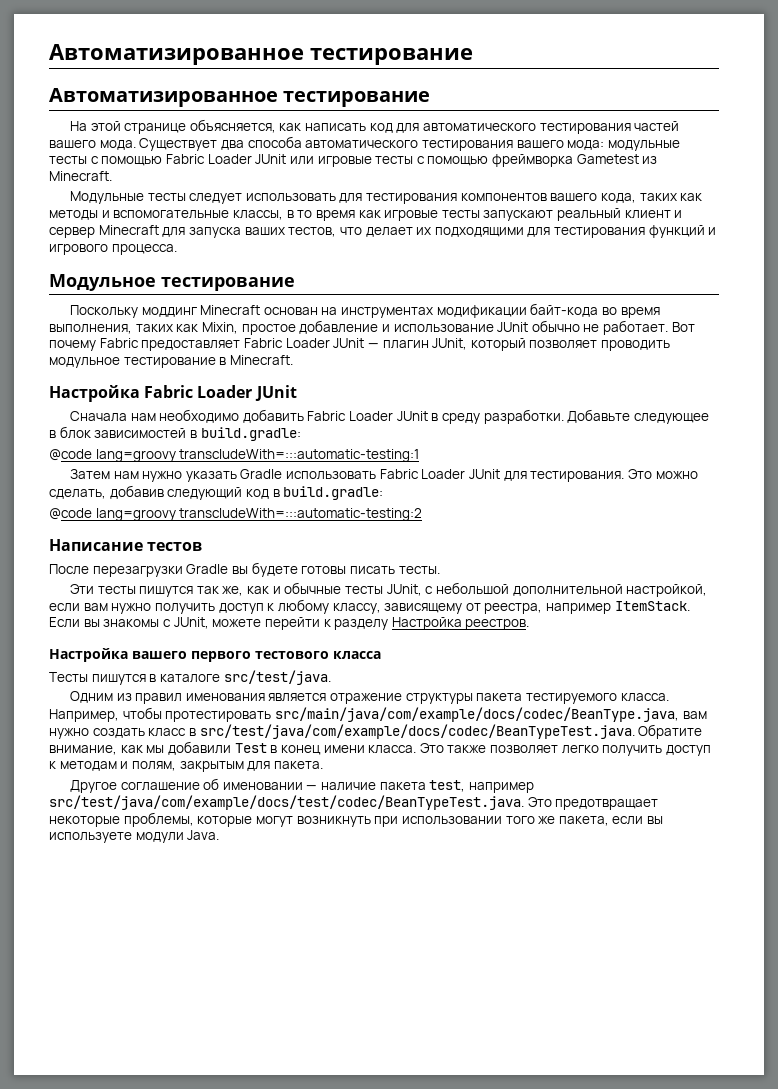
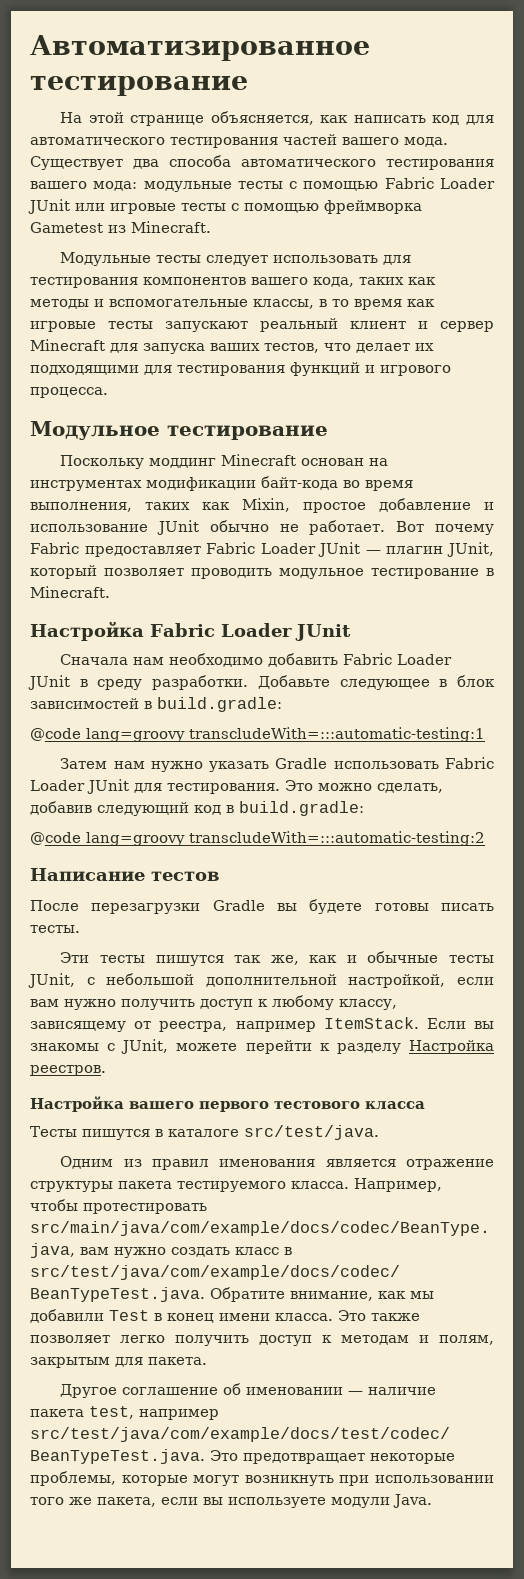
[49,44,473,65] [49,88,431,107] Автоматизированное тестирование // Автоматизированное тестирование -> [30,35,370,61] [30,75,248,96] Автоматизированное тестирование

